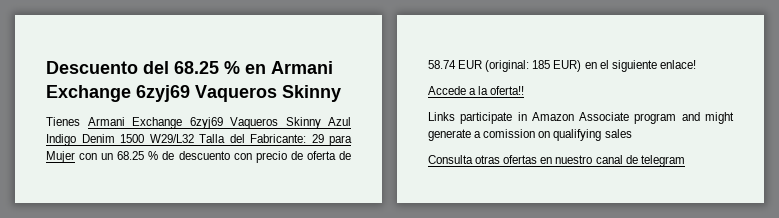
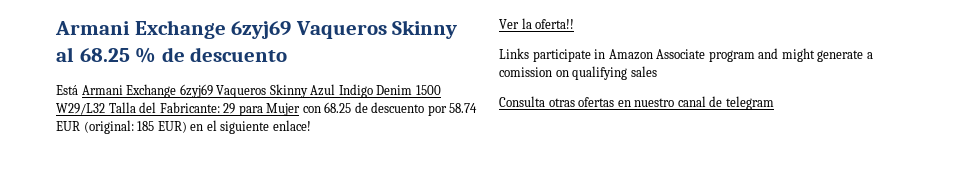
[46,61,333,74] [46,85,341,102] [46,117,80,126] Descuento del 68.25 % en Armani Exchange 6zyj69 Vaqueros Skinny // Tienes -> [55,20,458,39] [56,47,288,63] [56,85,78,95] Armani Exchange 6zyj69 Vaqueros Skinny al 68.25 % de descuento // Está
[101,151,351,163] un 68.25 % de descuento con precio de oferta de -> [324,102,447,116] 68.25 de descuento por
[428,86,477,95] Accede a -> [499,19,519,29] Ver

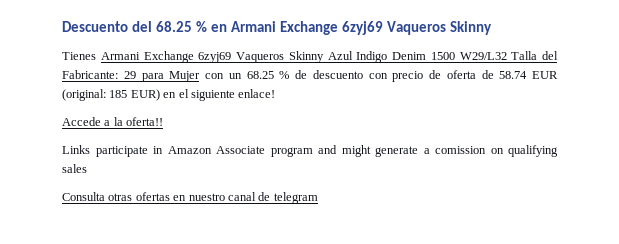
[55,20,458,39] [56,47,288,63] [56,85,78,95] Armani Exchange 6zyj69 Vaqueros Skinny al 68.25 % de descuento // Está -> [62,21,493,35] [62,52,96,60] Descuento del 68.25 % en Armani Exchange 6zyj69 Vaqueros Skinny // Tienes
[324,102,447,116] 68.25 de descuento por -> [228,70,494,82] un 68.25 % de descuento con precio de oferta de
[499,19,519,29] Ver -> [62,117,111,126] Accede a

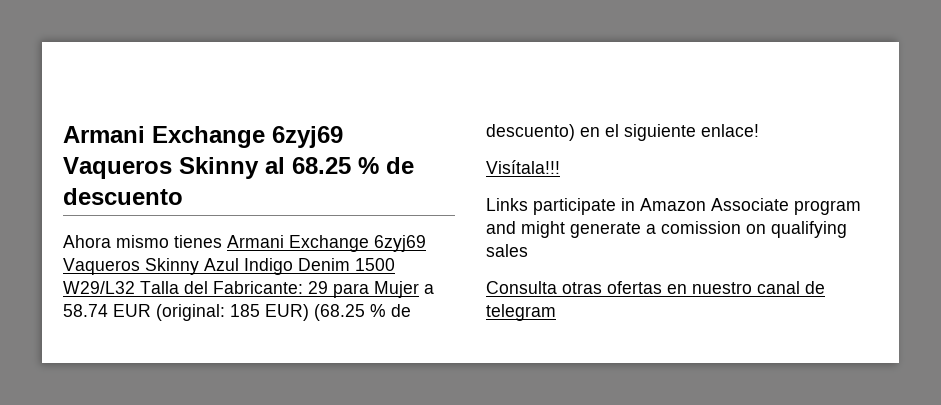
[62,21,493,35] [62,52,96,60] Descuento del 68.25 % en Armani Exchange 6zyj69 Vaqueros Skinny // Tienes -> [63,126,343,148] [63,157,414,179] [63,188,183,205] [63,235,222,248] Armani Exchange 6zyj69 Vaqueros Skinny al 68.25 % de descuento // Ahora mismo tienes
[205,70,494,82] con un 68.25 % de descuento con precio de oferta de -> [424,284,434,294] a
(160, 95) none -> [314,304,411,321] [486,124,575,141] (68.25 % de descuento)
[62,117,164,126] Accede a la oferta!! -> [486,160,560,174] Visítala!!!

